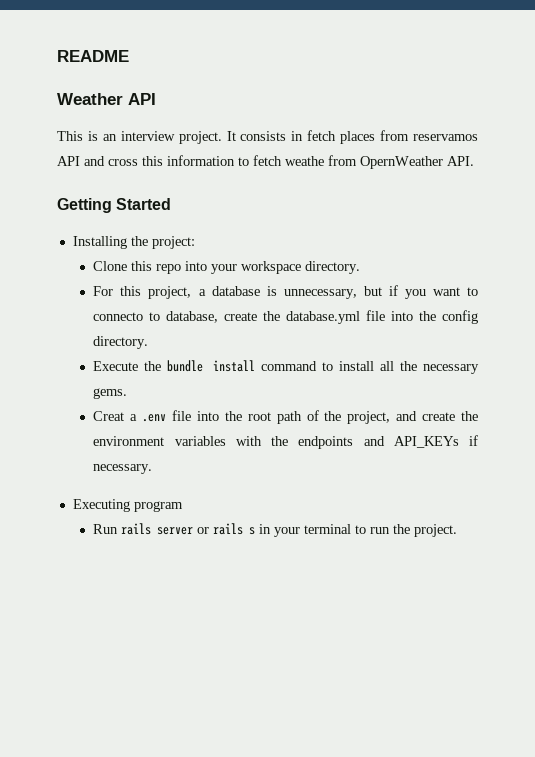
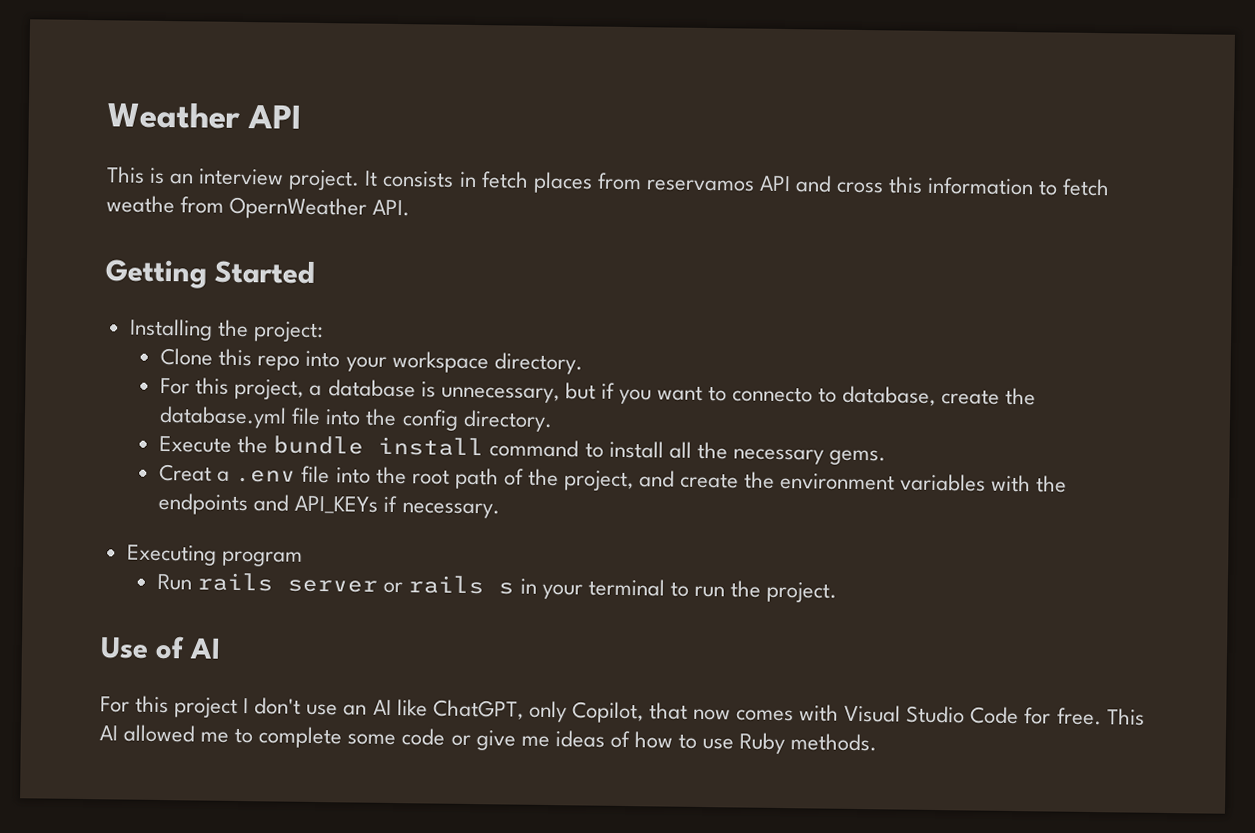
[57,50,129,62] README // -> (107, 115) none
(458, 530) none -> [100,635,222,660] [100,695,1145,726] [99,724,878,755] // Use of AI // For this project I don't use an AI like ChatGPT, only Copilot, that now comes with Visual Studio Code for free. This AI allowed me to complete some code or give me ideas of how to use Ruby methods.

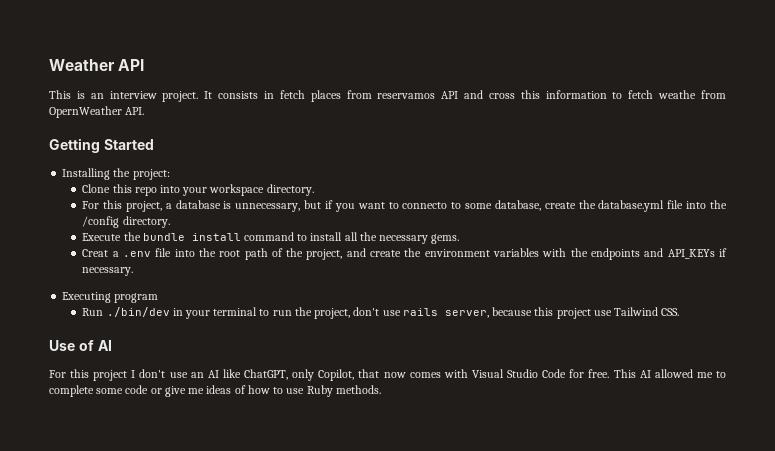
(838, 395) none -> [465,203,493,209] some
[401,409,459,431] config -> [82,216,120,228] /config
[197,572,515,595] rails server or rails s -> [106,307,170,317] ./bin/dev
[765,581,837,603] project. -> [314,307,680,319] project, don't use rails server, because this project use Tailwind CSS.

